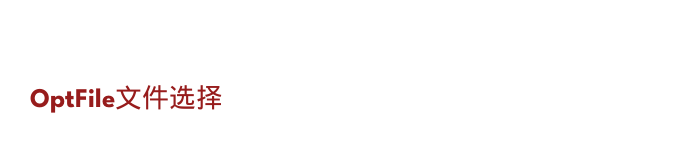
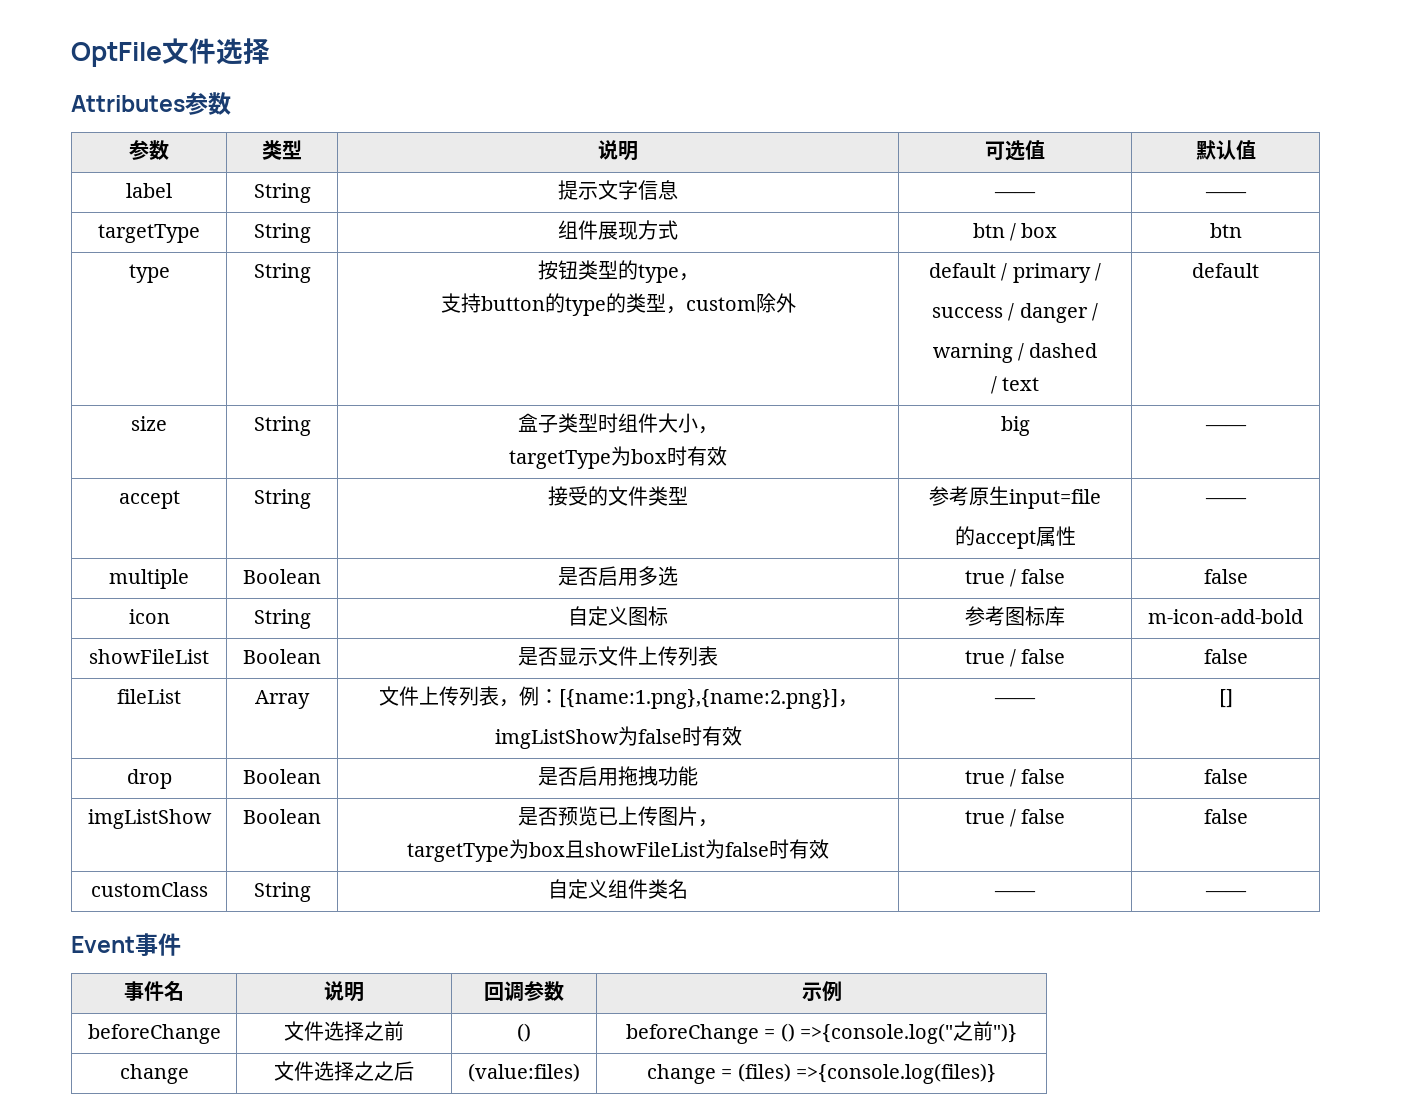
(223, 97) none -> [71,92,231,115] [129,140,169,160] [262,140,302,160] [598,140,638,161] [985,140,1045,161] [1195,140,1256,160] [126,183,172,198] [253,183,311,203] [558,180,678,200] [994,192,1036,198] [1204,192,1247,198] [98,224,200,243] [253,223,311,243] [558,220,678,240] [972,223,1058,241] [1209,223,1242,238] [128,264,170,283] [253,263,311,283] [537,260,699,283] [440,293,796,316] [928,263,1102,283] [931,303,1099,323] [932,343,1098,363] [990,376,1040,394] [1192,263,1259,278] [131,416,167,431] [253,416,311,436] [518,413,718,434] [509,446,727,469] [1000,416,1030,436] [1204,425,1247,431] [118,490,180,509] [253,489,311,509] [548,486,688,506] [929,486,1101,509] [954,526,1076,549] [1204,498,1247,504] [109,569,189,589] [243,569,321,584] [558,566,678,586] [964,569,1066,587] [1203,569,1248,584] [128,609,170,624] [253,609,311,629] [568,606,668,626] [965,606,1065,626] [1148,609,1303,624] [89,649,209,664] [243,649,321,664] [518,646,718,666] [964,649,1066,667] [1203,649,1248,664] [117,689,181,704] [255,690,310,709] [378,686,858,709] [494,726,742,749] [994,698,1036,704] [1218,689,1233,708] [126,769,172,789] [243,769,321,784] [538,766,698,786] [964,769,1066,787] [1203,769,1248,784] [87,809,212,829] [243,809,321,824] [518,806,718,827] [407,839,829,862] [964,809,1066,827] [1203,809,1248,824] [90,882,208,897] [253,882,311,902] [548,879,688,899] [994,891,1036,897] [1204,891,1247,897] [71,933,181,956] [124,981,184,1001] [324,981,364,1002] [484,981,564,1002] [801,981,842,1001] [87,1024,221,1044] [284,1021,404,1041] [517,1023,531,1042] [625,1021,1018,1044] [119,1064,189,1084] [274,1061,414,1081] [468,1063,580,1082] [646,1063,997,1084] // Attributes参数 // 参数 | 类型 | 说明 | 可选值 | 默认值 // label | String | 提示文字信息 | —— | —— // targetType | String | 组件展现方式 | btn / box | btn // type | String | 按钮类型的type， // 支持button的type的类型，custom除外 | default / primary / // success / danger / // warning / dashed // / text | default // size | String | 盒子类型时组件大小， // targetType为box时有效 | big | —— // accept | String | 接受的文件类型 | 参考原生input=file // 的accept属性 | —— // multiple | Boolean | 是否启用多选 | true / false | false // icon | String | 自定义图标 | 参考图标库 | m-icon-add-bold // showFileList | Boolean | 是否显示文件上传列表 | true / false | false // fileList | Array | 文件上传列表，例：[{name:1.png},{name:2.png}]， // imgListShow为false时有效 | —— | [] // drop | Boolean | 是否启用拖拽功能 | true / false | false // imgListShow | Boolean | 是否预览已上传图片， // targetType为box且showFileList为false时有效 | true / false | false // customClass | String | 自定义组件类名 | —— | —— // Event事件 // 事件名 | 说明 | 回调参数 | 示例 // beforeChange | 文件选择之前 | () | beforeChange = () =>{console.log("之前")} // change | 文件选择之之后 | (value:files) | change = (files) =>{console.log(files)}

